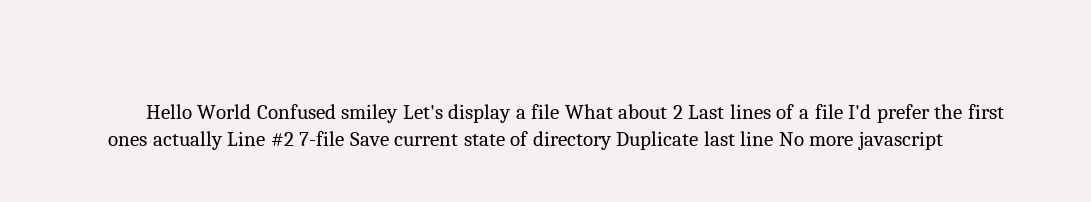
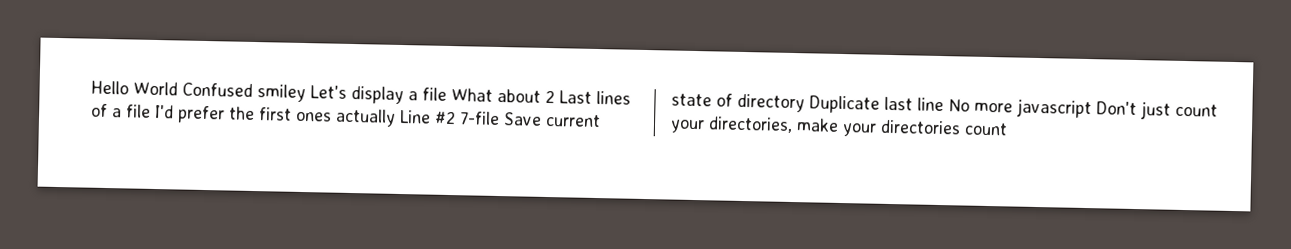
(944, 140) none -> [1096,101,1218,120] [670,116,1008,137] Don't just count your directories, make your directories count

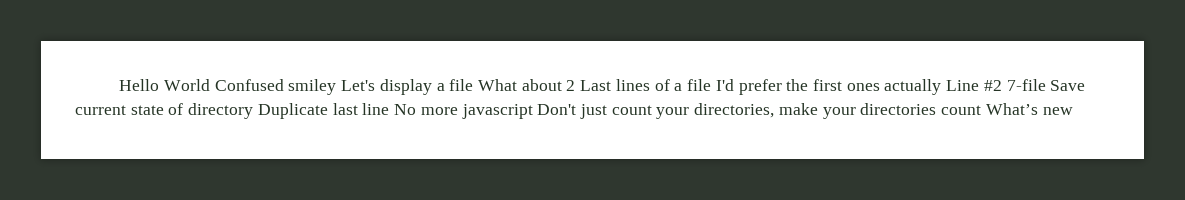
(1008, 129) none -> [985,103,1073,115] What’s new

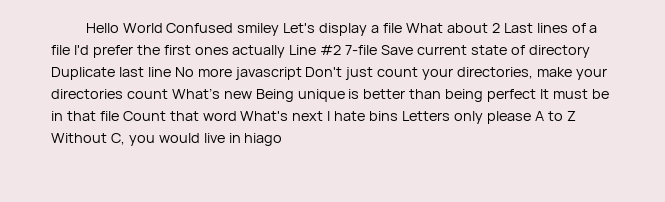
(1073, 111) none -> [255,89,609,102] [51,111,576,124] [51,133,283,146] Being unique is better than being perfect It must be in that file Count that word What's next I hate bins Letters only please A to Z Without C, you would live in hiago

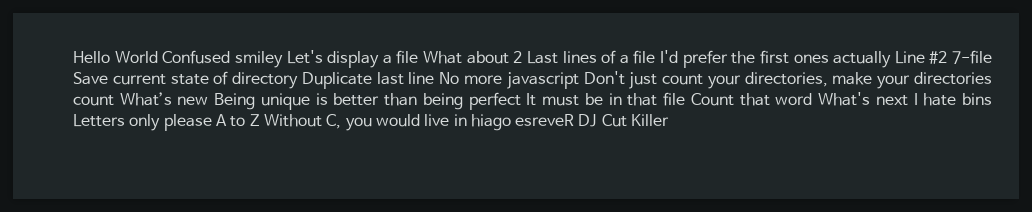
(283, 139) none -> [515,114,670,127] esreveR DJ Cut Killer

